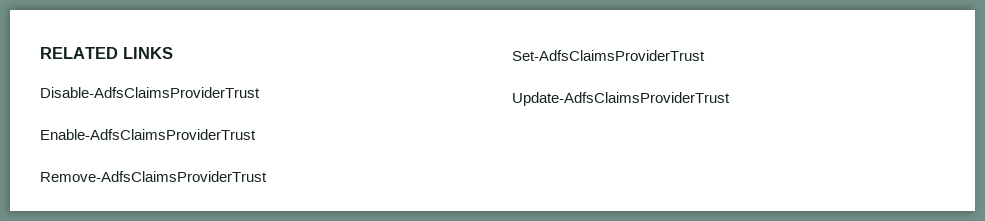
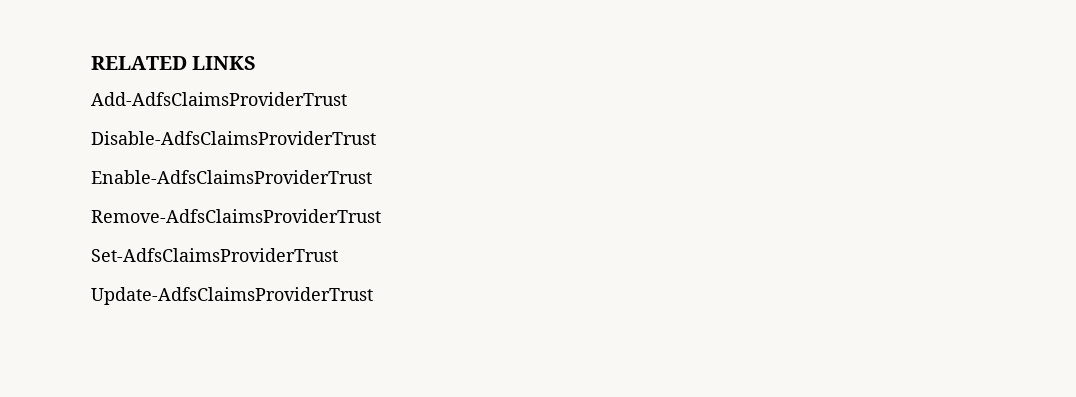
(173, 53) none -> [91,92,347,106] // Add-AdfsClaimsProviderTrust

